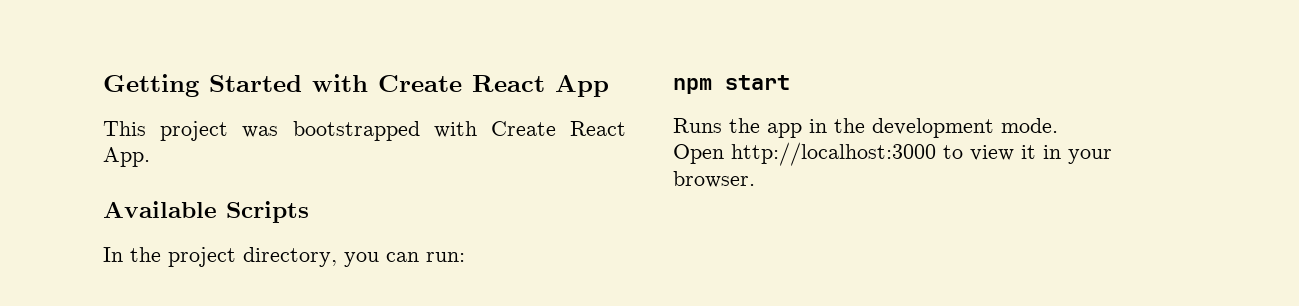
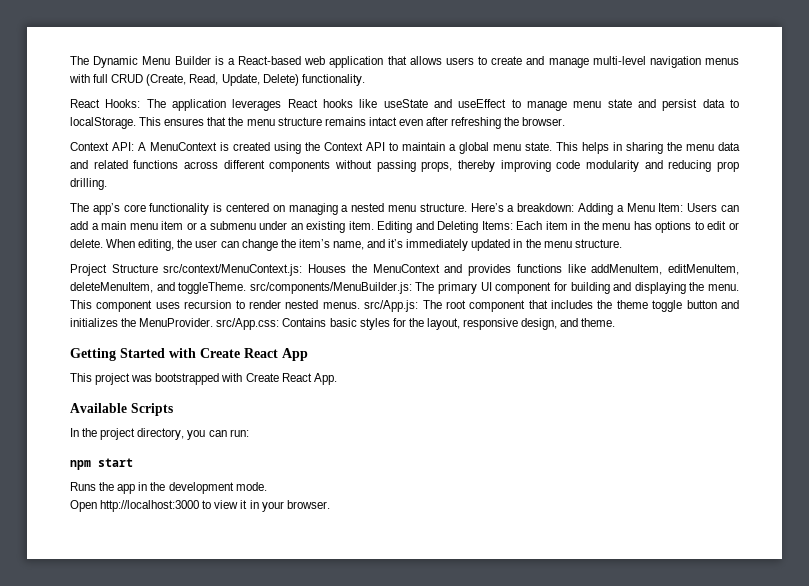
(103, 85) none -> [70,56,739,68] [69,74,365,86] [70,99,740,111] [70,117,566,129] [70,142,740,154] [70,160,739,172] [70,178,107,190] [70,203,739,215] [70,221,739,233] [70,239,622,251] [70,264,740,276] [70,282,740,294] [70,300,739,312] [70,318,616,330] The Dynamic Menu Builder is a React-based web application that allows users to create and manage multi-level navigation menus with full CRUD (Create, Read, Update, Delete) functionality. // React Hooks: The application leverages React hooks like useState and useEffect to manage menu state and persist data to localStorage. This ensures that the menu structure remains intact even after refreshing the browser. // Context API: A MenuContext is created using the Context API to maintain a global menu state. This helps in sharing the menu data and related functions across different components without passing props, thereby improving code modularity and reducing prop drilling. // The app’s core functionality is centered on managing a nested menu structure. Here’s a breakdown: Adding a Menu Item: Users can add a main menu item or a submenu under an existing item. Editing and Deleting Items: Each item in the menu has options to edit or delete. When editing, the user can change the item’s name, and it’s immediately updated in the menu structure. // Project Structure src/context/MenuContext.js: Houses the MenuContext and provides functions like addMenuItem, editMenuItem, deleteMenuItem, and toggleTheme. src/components/MenuBuilder.js: The primary UI component for building and displaying the menu. This component uses recursion to render nested menus. src/App.js: The root component that includes the theme toggle button and initializes the MenuProvider. src/App.css: Contains basic styles for the layout, responsive design, and theme. //

